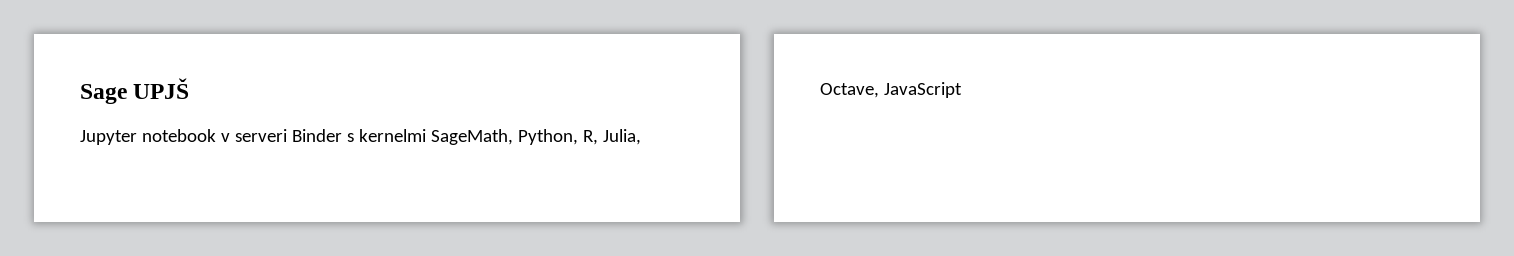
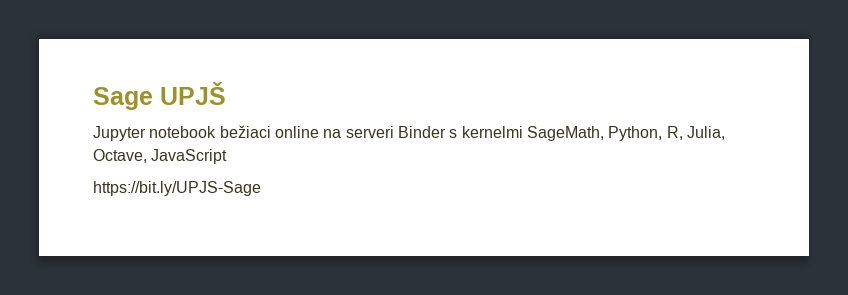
[220,133,230,142] v -> [219,125,342,138] bežiaci online na
(962, 90) none -> [93,181,261,196] // https://bit.ly/UPJS-Sage

